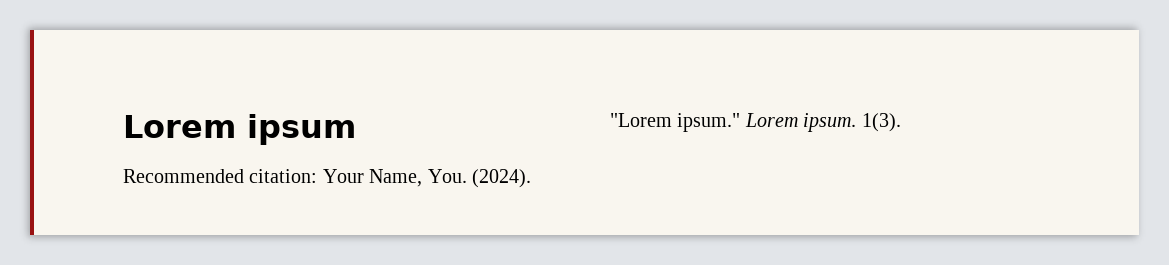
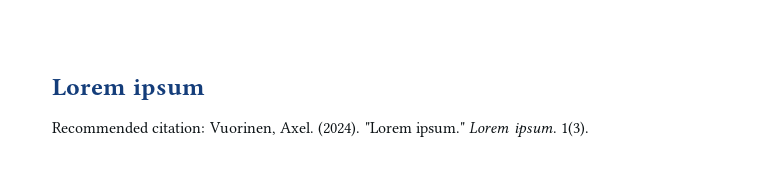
[322,169,467,187] Your Name, You. -> [208,122,314,135] Vuorinen, Axel.

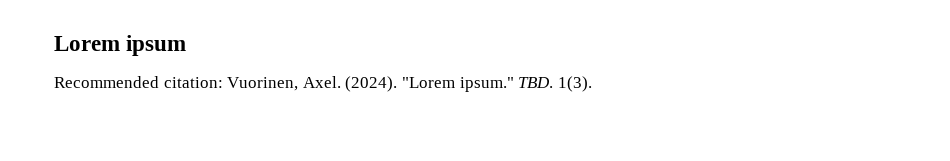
[469,122,557,138] Lorem ipsum. -> [518,77,554,88] TBD.

